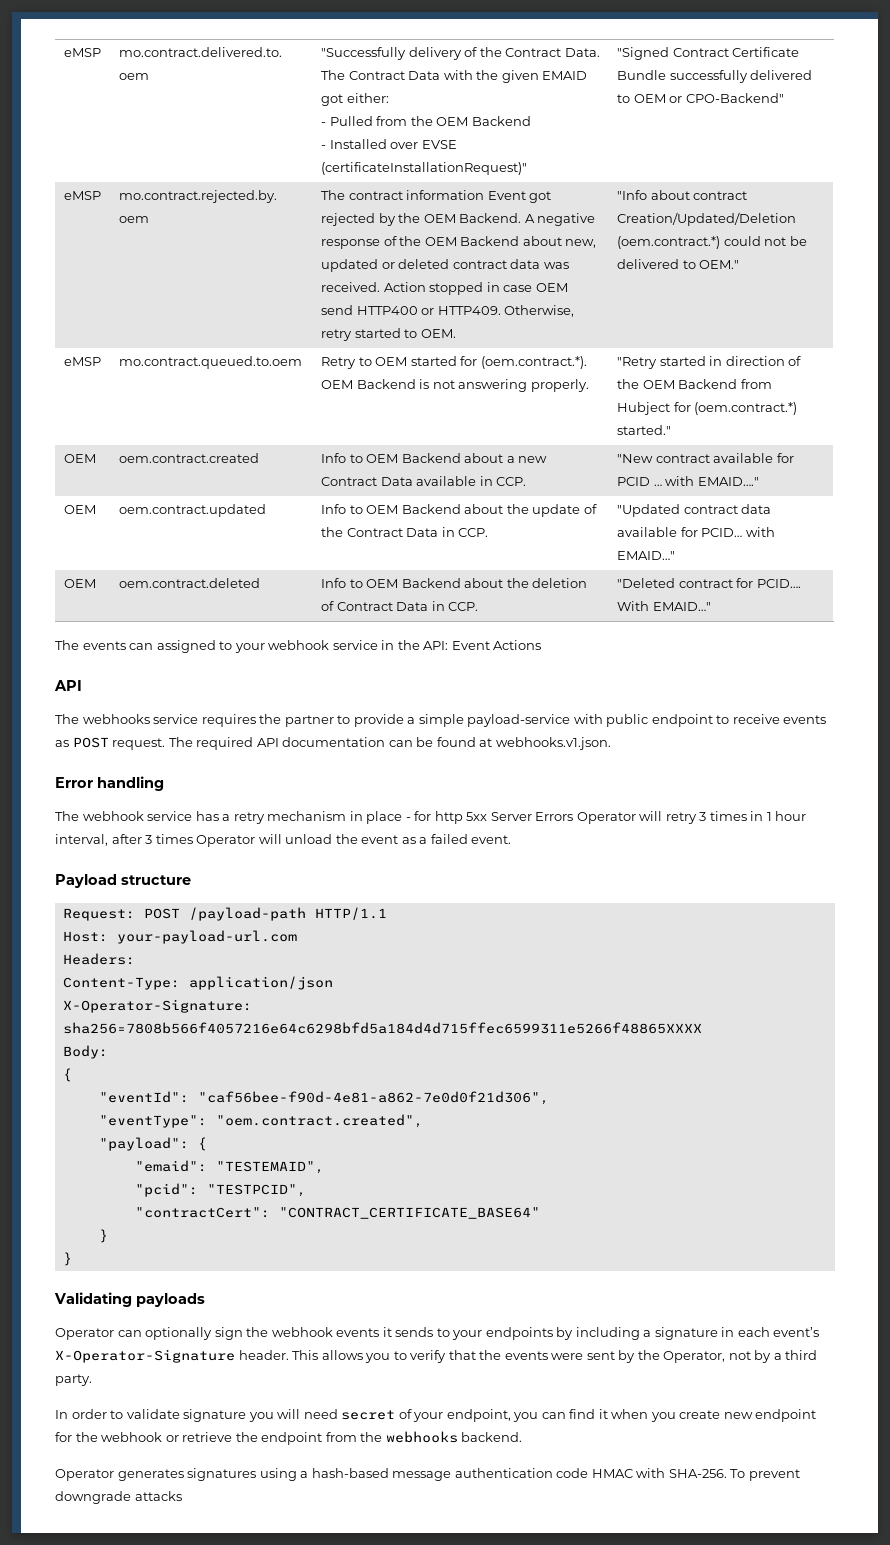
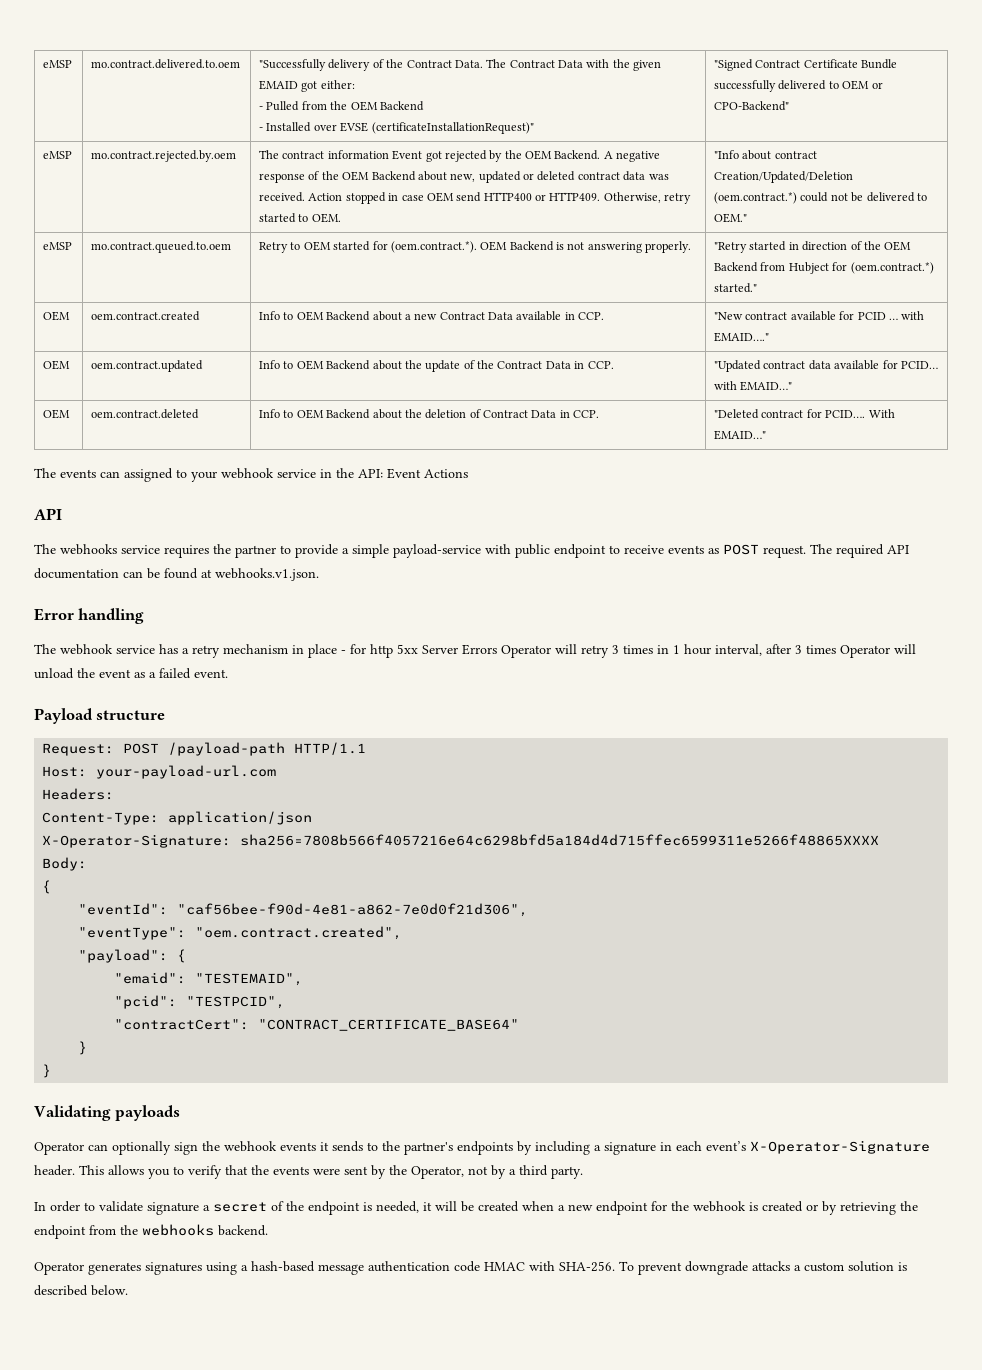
[452,1330,483,1340] your -> [382,1141,453,1155] the partner's
[248,1409,721,1422] you will need secret of your endpoint, you can find it when you create -> [203,1201,565,1215] a secret of the endpoint is needed, it will be created when a
[165,1432,233,1442] or retrieve -> [749,1201,896,1215] is created or by retrieving
(182, 1496) none -> [794,1261,907,1272] [34,1285,128,1296] a custom solution is described below.

